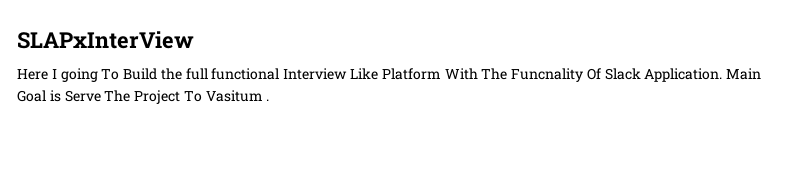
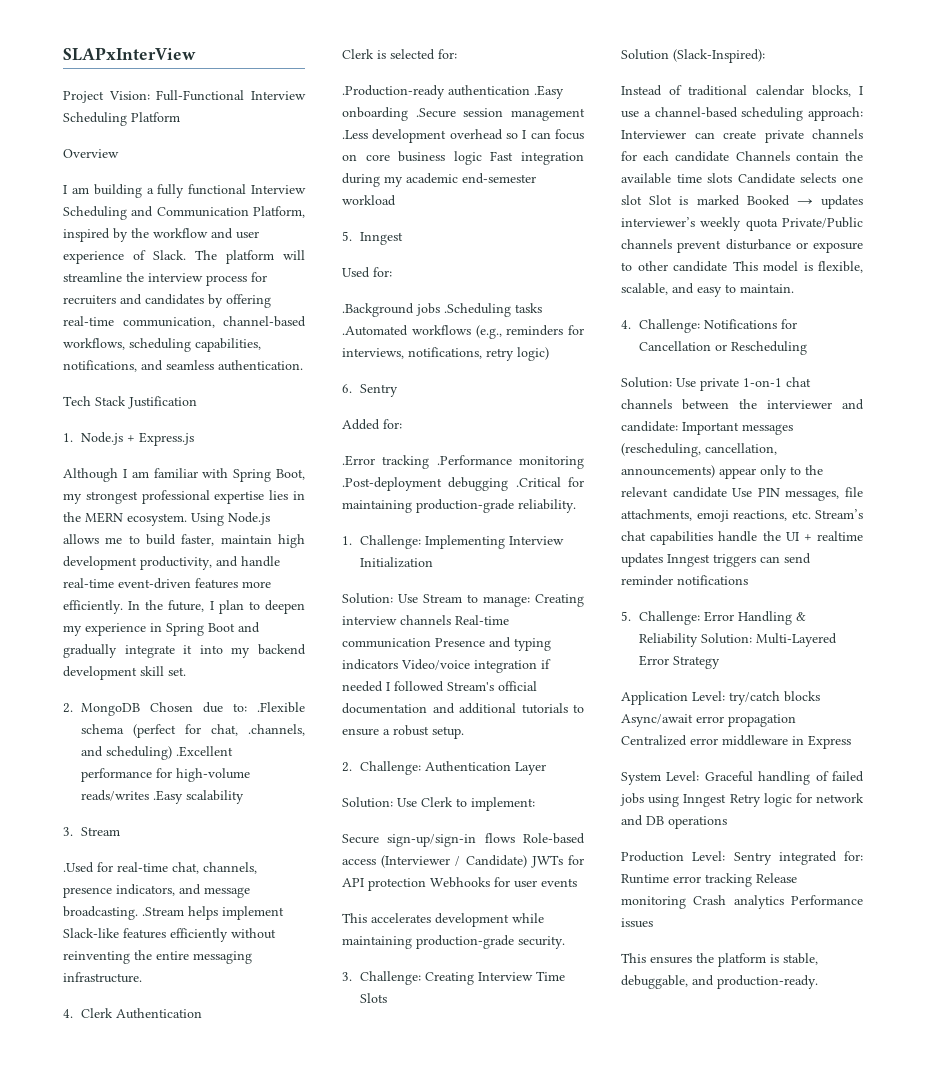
[17,68,762,82] [17,90,270,104] Here I going To Build the full functional Interview Like Platform With The Funcnality Of Slack Application. Main Goal is Serve The Project To Vasitum . -> [63,90,306,103] [63,112,180,126] [63,149,119,158] [63,184,306,198] [63,206,305,220] [63,228,259,242] [63,250,305,264] [63,272,267,286] [63,294,271,308] [63,316,306,328] [63,338,261,352] [63,360,303,372] [63,396,197,409] [63,432,194,446] [63,468,305,482] [63,490,305,504] [63,512,270,526] [63,534,305,548] [63,556,280,570] [63,578,271,589] [63,600,305,614] [63,622,260,636] [63,644,306,658] [63,666,186,680] [63,702,306,716] [80,724,305,738] [80,746,233,760] [80,768,250,782] [80,790,244,804] [63,827,120,836] [63,862,257,874] [63,884,250,898] [63,906,284,920] [63,928,276,942] [63,950,252,964] [63,972,142,983] [63,1008,202,1019] [342,49,457,60] [342,85,564,99] [342,107,585,121] [342,129,584,143] [342,151,584,165] [342,173,536,187] [342,195,396,206] [342,231,403,245] [342,267,392,278] [342,303,542,317] [342,325,584,339] [342,347,549,361] [342,384,398,397] [342,419,402,430] [342,455,584,469] [342,477,584,491] [342,499,576,513] [342,535,564,549] [359,557,433,568] [342,593,584,607] [342,615,509,625] [342,637,551,651] [342,659,551,673] [342,681,537,692] [342,703,584,714] [342,725,464,739] [342,761,546,775] [342,797,535,811] [342,833,585,847] [342,855,584,868] [342,877,577,891] [342,913,544,927] [342,935,565,949] [342,971,565,985] [359,993,387,1003] [621,49,765,63] [621,85,863,97] [621,107,863,121] [621,129,863,143] [621,151,863,162] [621,173,863,184] [621,195,863,209] [621,217,863,231] [621,239,863,253] [621,261,863,273] [621,283,794,297] [621,319,797,333] [638,341,807,355] [621,377,811,391] [621,399,864,410] [621,421,793,435] [621,443,777,457] [621,465,823,479] [621,487,863,501] [621,509,863,522] [621,531,863,545] [621,553,811,567] [621,575,748,586] [621,611,806,625] [638,633,837,647] [638,655,720,669] [621,691,820,705] [621,714,796,727] [621,735,851,749] [621,771,864,785] [620,793,864,807] [621,815,727,829] [621,851,863,865] [621,873,797,887] [621,895,863,909] [621,918,653,928] [621,953,818,967] [621,975,818,989] Project Vision: Full-Functional Interview Scheduling Platform // Overview // I am building a fully functional Interview Scheduling and Communication Platform, inspired by the workflow and user experience of Slack. The platform will streamline the interview process for recruiters and candidates by offering real-time communication, channel-based workflows, scheduling capabilities, notifications, and seamless authentication. // Tech Stack Justification // 1. Node.js + Express.js // Although I am familiar with Spring Boot, my strongest professional expertise lies in the MERN ecosystem. Using Node.js allows me to build faster, maintain high development productivity, and handle real-time event-driven features more efficiently. In the future, I plan to deepen my experience in Spring Boot and gradually integrate it into my backend development skill set. // 2. MongoDB Chosen due to: .Flexible schema (perfect for chat, .channels, and scheduling) .Excellent performance for high-volume reads/writes .Easy scalability // 3. Stream // .Used for real-time chat, channels, presence indicators, and message broadcasting. .Stream helps implement Slack-like features efficiently without reinventing the entire messaging infrastructure. // 4. Clerk Authentication // Clerk is selected for: // .Production-ready authentication .Easy onboarding .Secure session management .Less development overhead so I can focus on core business logic Fast integration during my academic end-semester workload // 5. Inngest // Used for: // .Background jobs .Scheduling tasks .Automated workflows (e.g., reminders for interviews, notifications, retry logic) // 6. Sentry // Added for: // .Error tracking .Performance monitoring .Post-deployment debugging .Critical for maintaining production-grade reliability. // 1. Challenge: Implementing Interview Initialization // Solution: Use Stream to manage: Creating interview channels Real-time communication Presence and typing indicators Video/voice integration if needed I followed Stream's official documentation and additional tutorials to ensure a robust setup. // 2. Challenge: Authentication Layer // Solution: Use Clerk to implement: // Secure sign-up/sign-in flows Role-based access (Interviewer / Candidate) JWTs for API protection Webhooks for user events // This accelerates development while maintaining production-grade security. // 3. Challenge: Creating Interview Time Slots // Solution (Slack-Inspired): // Instead of traditional calendar blocks, I use a channel-based scheduling approach: Interviewer can create private channels for each candidate Channels contain the available time slots Candidate selects one slot Slot is marked Booked → updates interviewer’s weekly quota Private/Public channels prevent disturbance or exposure to other candidate This model is flexible, scalable, and easy to maintain. // 4. Challenge: Notifications for Cancellation or Rescheduling // Solution: Use private 1-on-1 chat channels between the interviewer and candidate: Important messages (rescheduling, cancellation, announcements) appear only to the relevant candidate Use PIN messages, file attachments, emoji reactions, etc. Stream’s chat capabilities handle the UI + realtime updates Inngest triggers can send reminder notifications // 5. Challenge: Error Handling & Reliability Solution: Multi-Layered Error Strategy // Application Level: try/catch blocks Async/await error propagation Centralized error middleware in Express // System Level: Graceful handling of failed jobs using Inngest Retry logic for network and DB operations // Production Level: Sentry integrated for: Runtime error tracking Release monitoring Crash analytics Performance issues // This ensures the platform is stable, debuggable, and production-ready.

